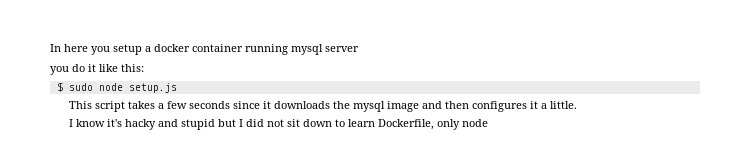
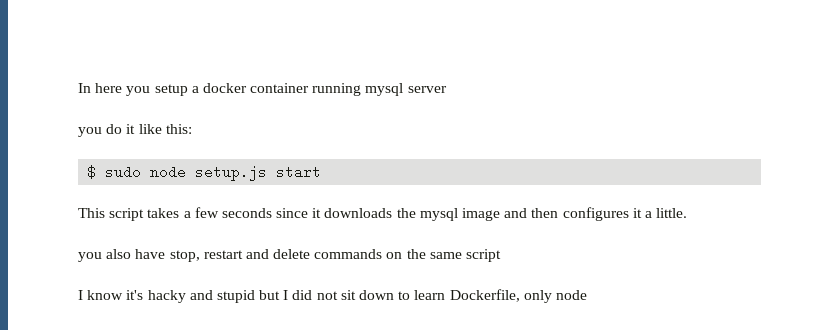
(177, 88) none -> [276,165,322,179] start
(577, 105) none -> [78,249,502,262] // you also have stop, restart and delete commands on the same script

